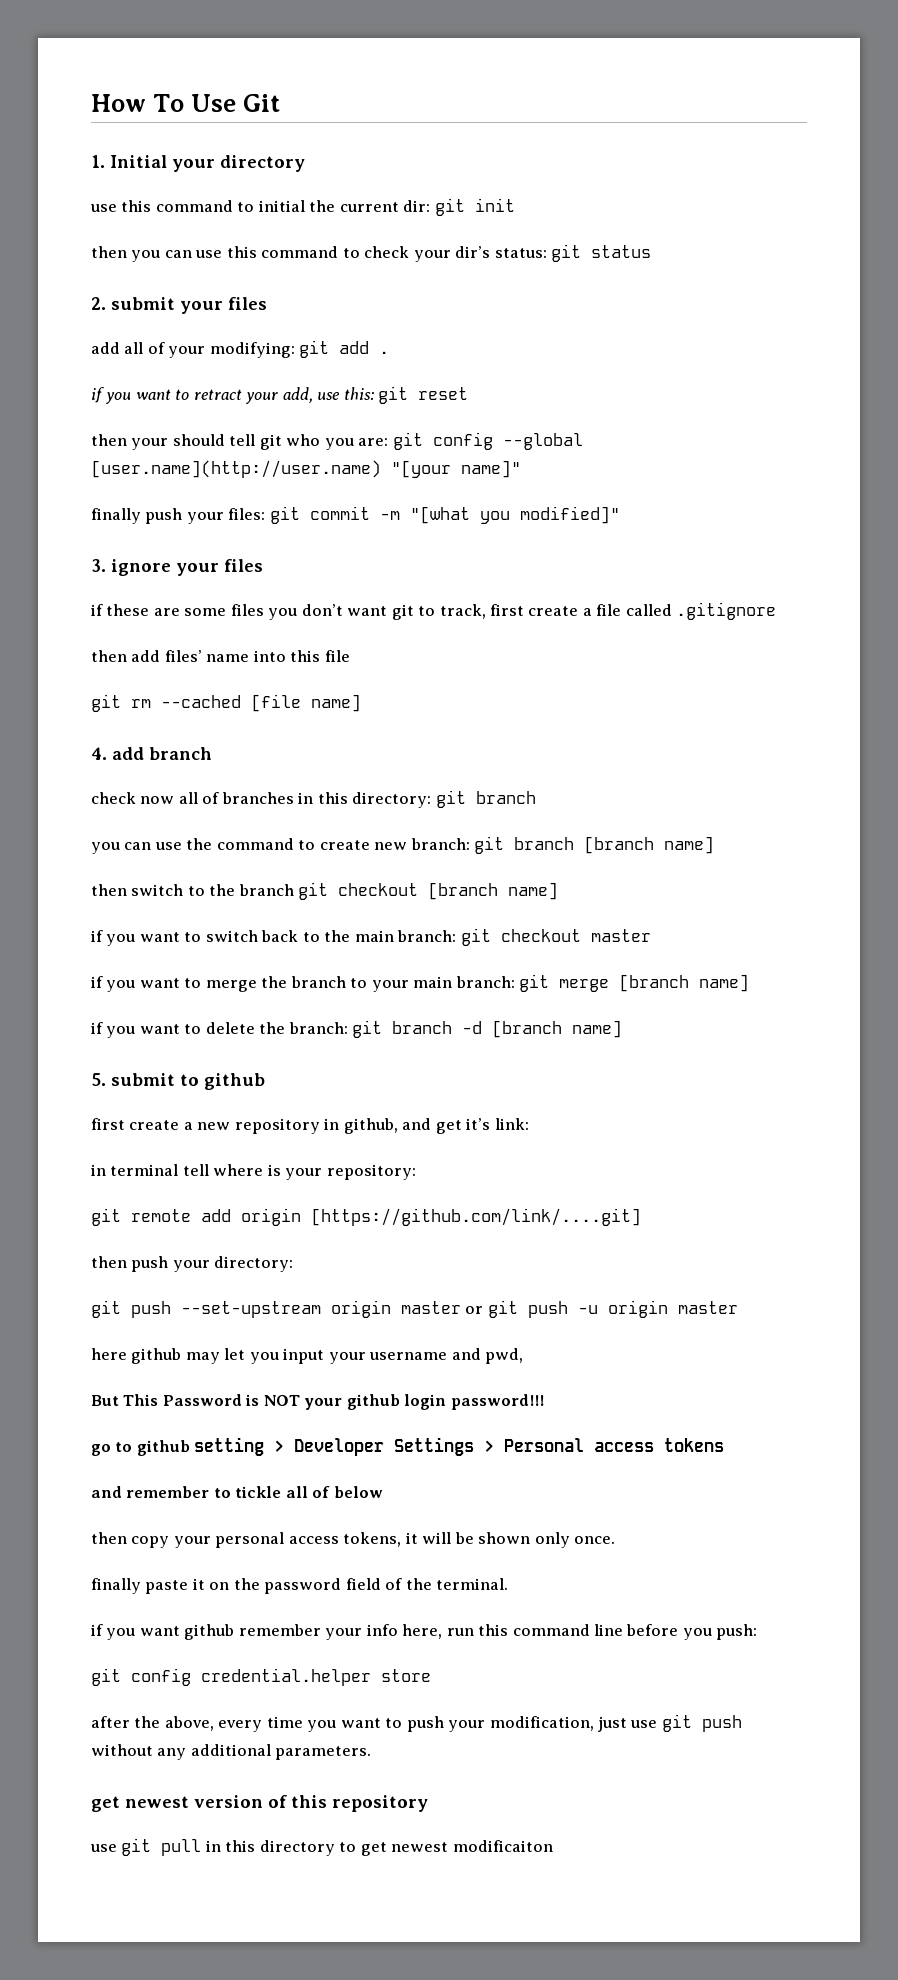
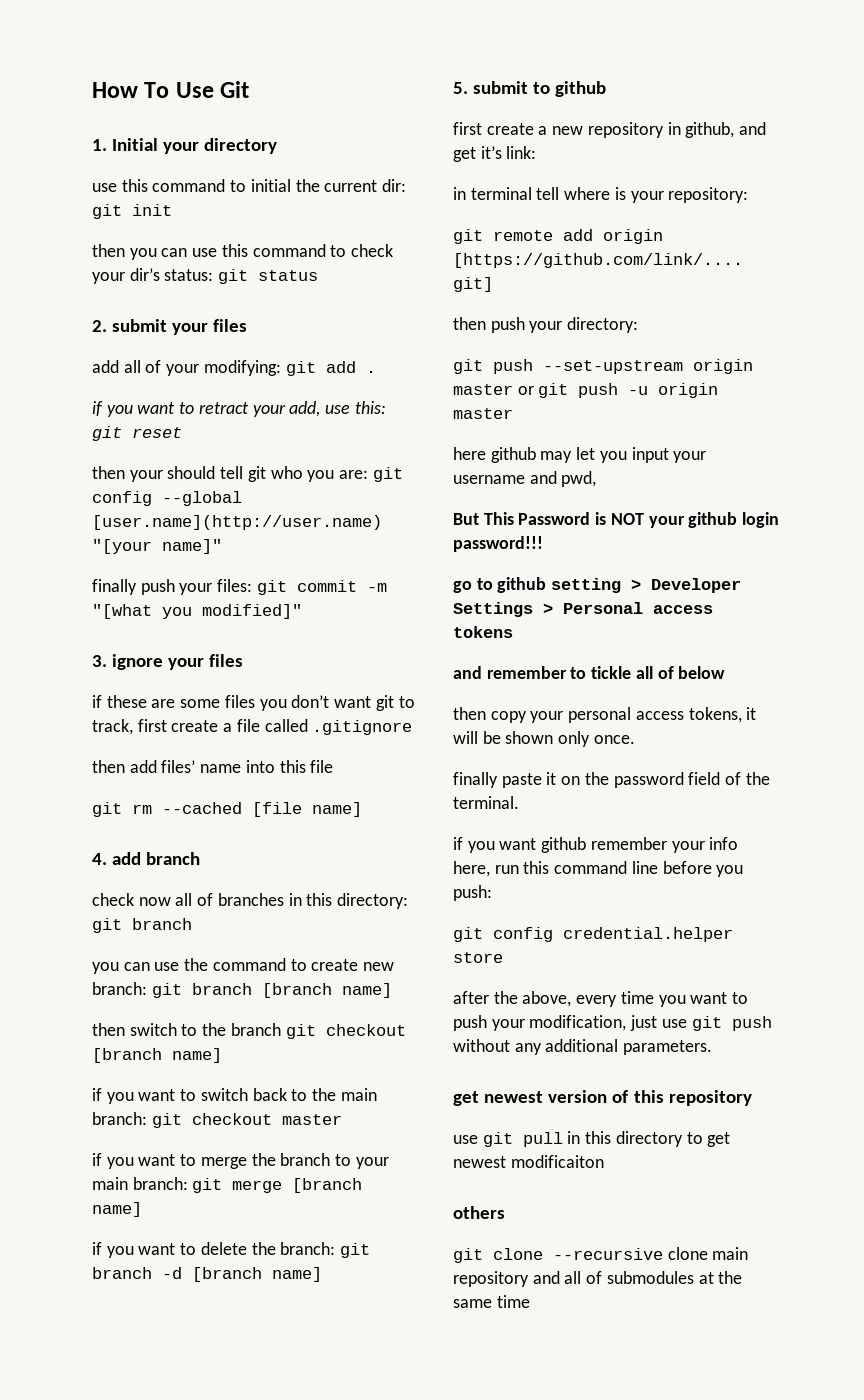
(553, 1846) none -> [453,1206,505,1219] [453,1247,749,1263] [453,1271,743,1287] [453,1295,530,1308] // others // git clone --recursive clone main repository and all of submodules at the same time

